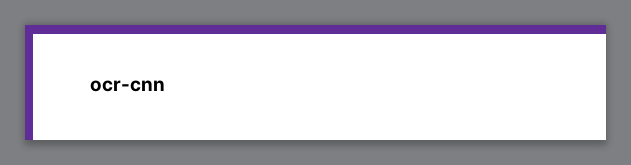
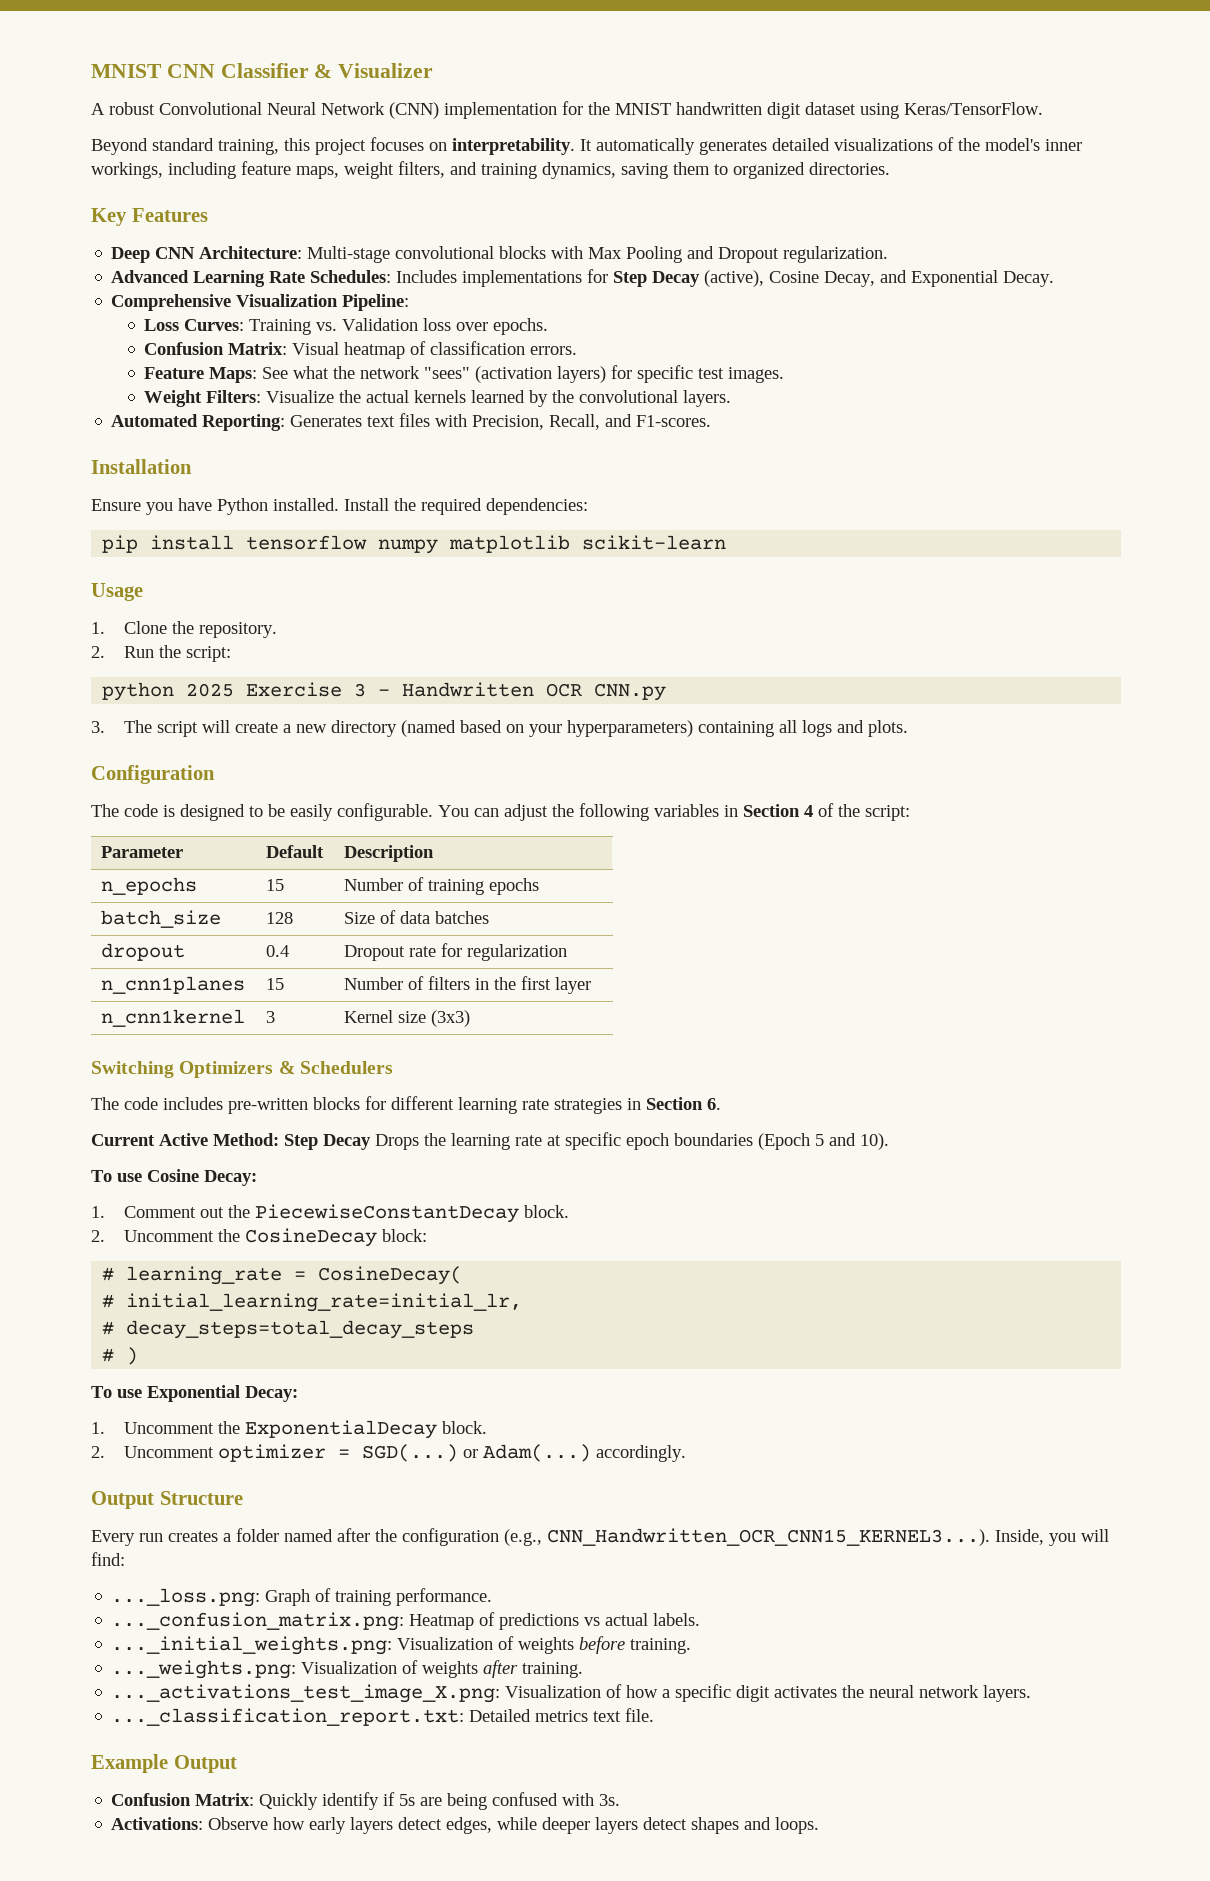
[90,80,165,92] ocr-cnn -> [91,63,434,78] [91,101,1043,119] [91,137,1082,155] [91,161,890,179] [91,208,208,226] [111,246,889,263] [111,269,1055,287] [111,294,410,311] [144,318,549,335] [144,341,578,359] [144,365,785,383] [144,390,732,407] [111,413,712,431] [91,459,192,474] [91,498,588,515] [102,535,727,554] [91,583,143,601] [91,621,277,638] [91,645,231,662] [102,682,667,701] [91,720,908,737] [91,765,215,784] [91,803,910,821] [101,846,184,858] [266,845,325,858] [344,845,435,862] [101,877,198,895] [266,879,285,891] [344,877,540,895] [101,910,222,928] [266,912,294,924] [344,910,490,924] [101,943,186,961] [266,945,290,957] [344,943,568,961] [101,976,246,994] [266,978,285,990] [344,976,592,994] [101,1009,246,1027] [266,1011,276,1023] [344,1010,471,1027] [91,1061,393,1078] [91,1096,721,1114] [91,1132,889,1150] [91,1169,257,1186] [91,1204,569,1223] [91,1228,427,1247] [102,1266,463,1285] [102,1293,523,1312] [102,1320,475,1339] [102,1347,139,1365] [91,1385,298,1402] [91,1420,487,1439] [91,1444,686,1462] [91,1491,243,1509] [91,1528,1109,1546] [91,1552,125,1566] [111,1588,493,1607] [111,1612,701,1631] [111,1636,692,1655] [111,1660,584,1679] [111,1684,1032,1703] [111,1708,655,1726] [91,1754,237,1773] [111,1792,621,1810] [111,1817,820,1834] MNIST CNN Classifier & Visualizer // A robust Convolutional Neural Network (CNN) implementation for the MNIST handwritten digit dataset using Keras/TensorFlow. // Beyond standard training, this project focuses on interpretability. It automatically generates detailed visualizations of the model's inner workings, including feature maps, weight filters, and training dynamics, saving them to organized directories. // Key Features // Deep CNN Architecture: Multi-stage convolutional blocks with Max Pooling and Dropout regularization. // Advanced Learning Rate Schedules: Includes implementations for Step Decay (active), Cosine Decay, and Exponential Decay. // Comprehensive Visualization Pipeline: // Loss Curves: Training vs. Validation loss over epochs. // Confusion Matrix: Visual heatmap of classification errors. // Feature Maps: See what the network "sees" (activation layers) for specific test images. // Weight Filters: Visualize the actual kernels learned by the convolutional layers. // Automated Reporting: Generates text files with Precision, Recall, and F1-scores. // Installation // Ensure you have Python installed. Install the required dependencies: // pip install tensorflow numpy matplotlib scikit-learn // Usage // 1. Clone the repository. // 2. Run the script: // python 2025 Exercise 3 - Handwritten OCR CNN.py // 3. The script will create a new directory (named based on your hyperparameters) containing all logs and plots. // Configuration // The code is designed to be easily configurable. You can adjust the following variables in Section 4 of the script: // Parameter | Default | Description // n_epochs | 15 | Number of training epochs // batch_size | 128 | Size of data batches // dropout | 0.4 | Dropout rate for regularization // n_cnn1planes | 15 | Number of filters in the first layer // n_cnn1kernel | 3 | Kernel size (3x3) // Switching Optimizers & Schedulers // The code includes pre-written blocks for different learning rate strategies in Section 6. // Current Active Method: Step Decay Drops the learning rate at specific epoch boundaries (Epoch 5 and 10). // To use Cosine Decay: // 1. Comment out the PiecewiseConstantDecay block. // 2. Uncomment the CosineDecay block: // # learning_rate = CosineDecay( // # initial_learning_rate=initial_lr, // # decay_steps=total_decay_steps // # ) // To use Exponential Decay: // 1. Uncomment the ExponentialDecay block. // 2. Uncomment optimizer = SGD(...) or Adam(...) accordingly. // Output Structure // Every run creates a folder named after the configuration (e.g., CNN_Handwritten_OCR_CNN15_KERNEL3...). Inside, you will find: // ..._loss.png: Graph of training performance. // ..._confusion_matrix.png: Heatmap of predictions vs actual labels. // ..._initial_weights.png: Visualization of weights before training. // ..._weights.png: Visualization of weights after training. // ..._activations_test_image_X.png: Visualization of how a specific digit activates the neural network layers. // ..._classification_report.txt: Detailed metrics text file. // Example Output // Confusion Matrix: Quickly identify if 5s are being confused with 3s. // Activations: Observe how early layers detect edges, while deeper layers detect shapes and loops.

